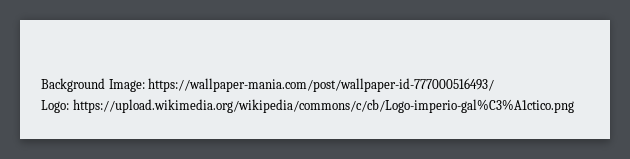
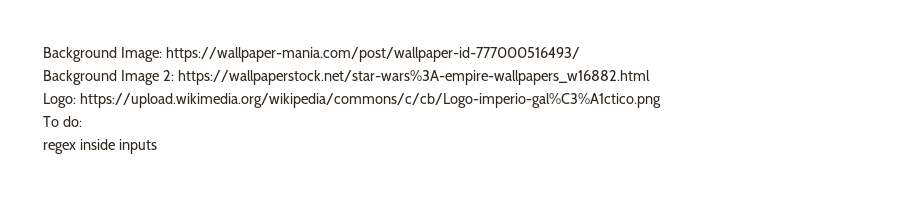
[41,99,574,113] Logo: https://upload.wikimedia.org/wikipedia/commons/c/cb/Logo-imperio-gal%C3%A1ctico.png -> [43,70,650,85] [43,93,661,108] [43,116,82,127] [43,139,157,154] Background Image 2: https://wallpaperstock.net/star-wars%3A-empire-wallpapers_w16882.html // Logo: https://upload.wikimedia.org/wikipedia/commons/c/cb/Logo-imperio-gal%C3%A1ctico.png // To do: // regex inside inputs

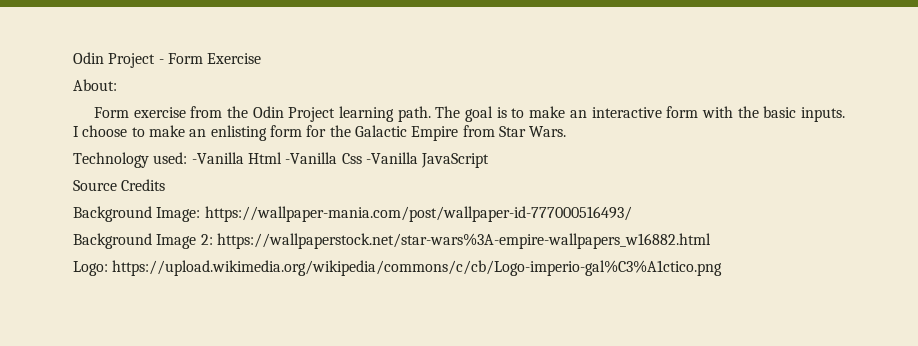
(43, 54) none -> [73,52,262,68] [73,79,117,91] [93,106,845,122] [73,125,567,141] [73,152,490,168] [73,179,166,191] Odin Project - Form Exercise // About: // Form exercise from the Odin Project learning path. The goal is to make an interactive form with the basic inputs. I choose to make an enlisting form for the Galactic Empire from Star Wars. // Technology used: -Vanilla Html -Vanilla Css -Vanilla JavaScript // Source Credits //
[43,116,82,127] [43,139,157,154] // To do: // regex inside inputs -> (723, 268) none

